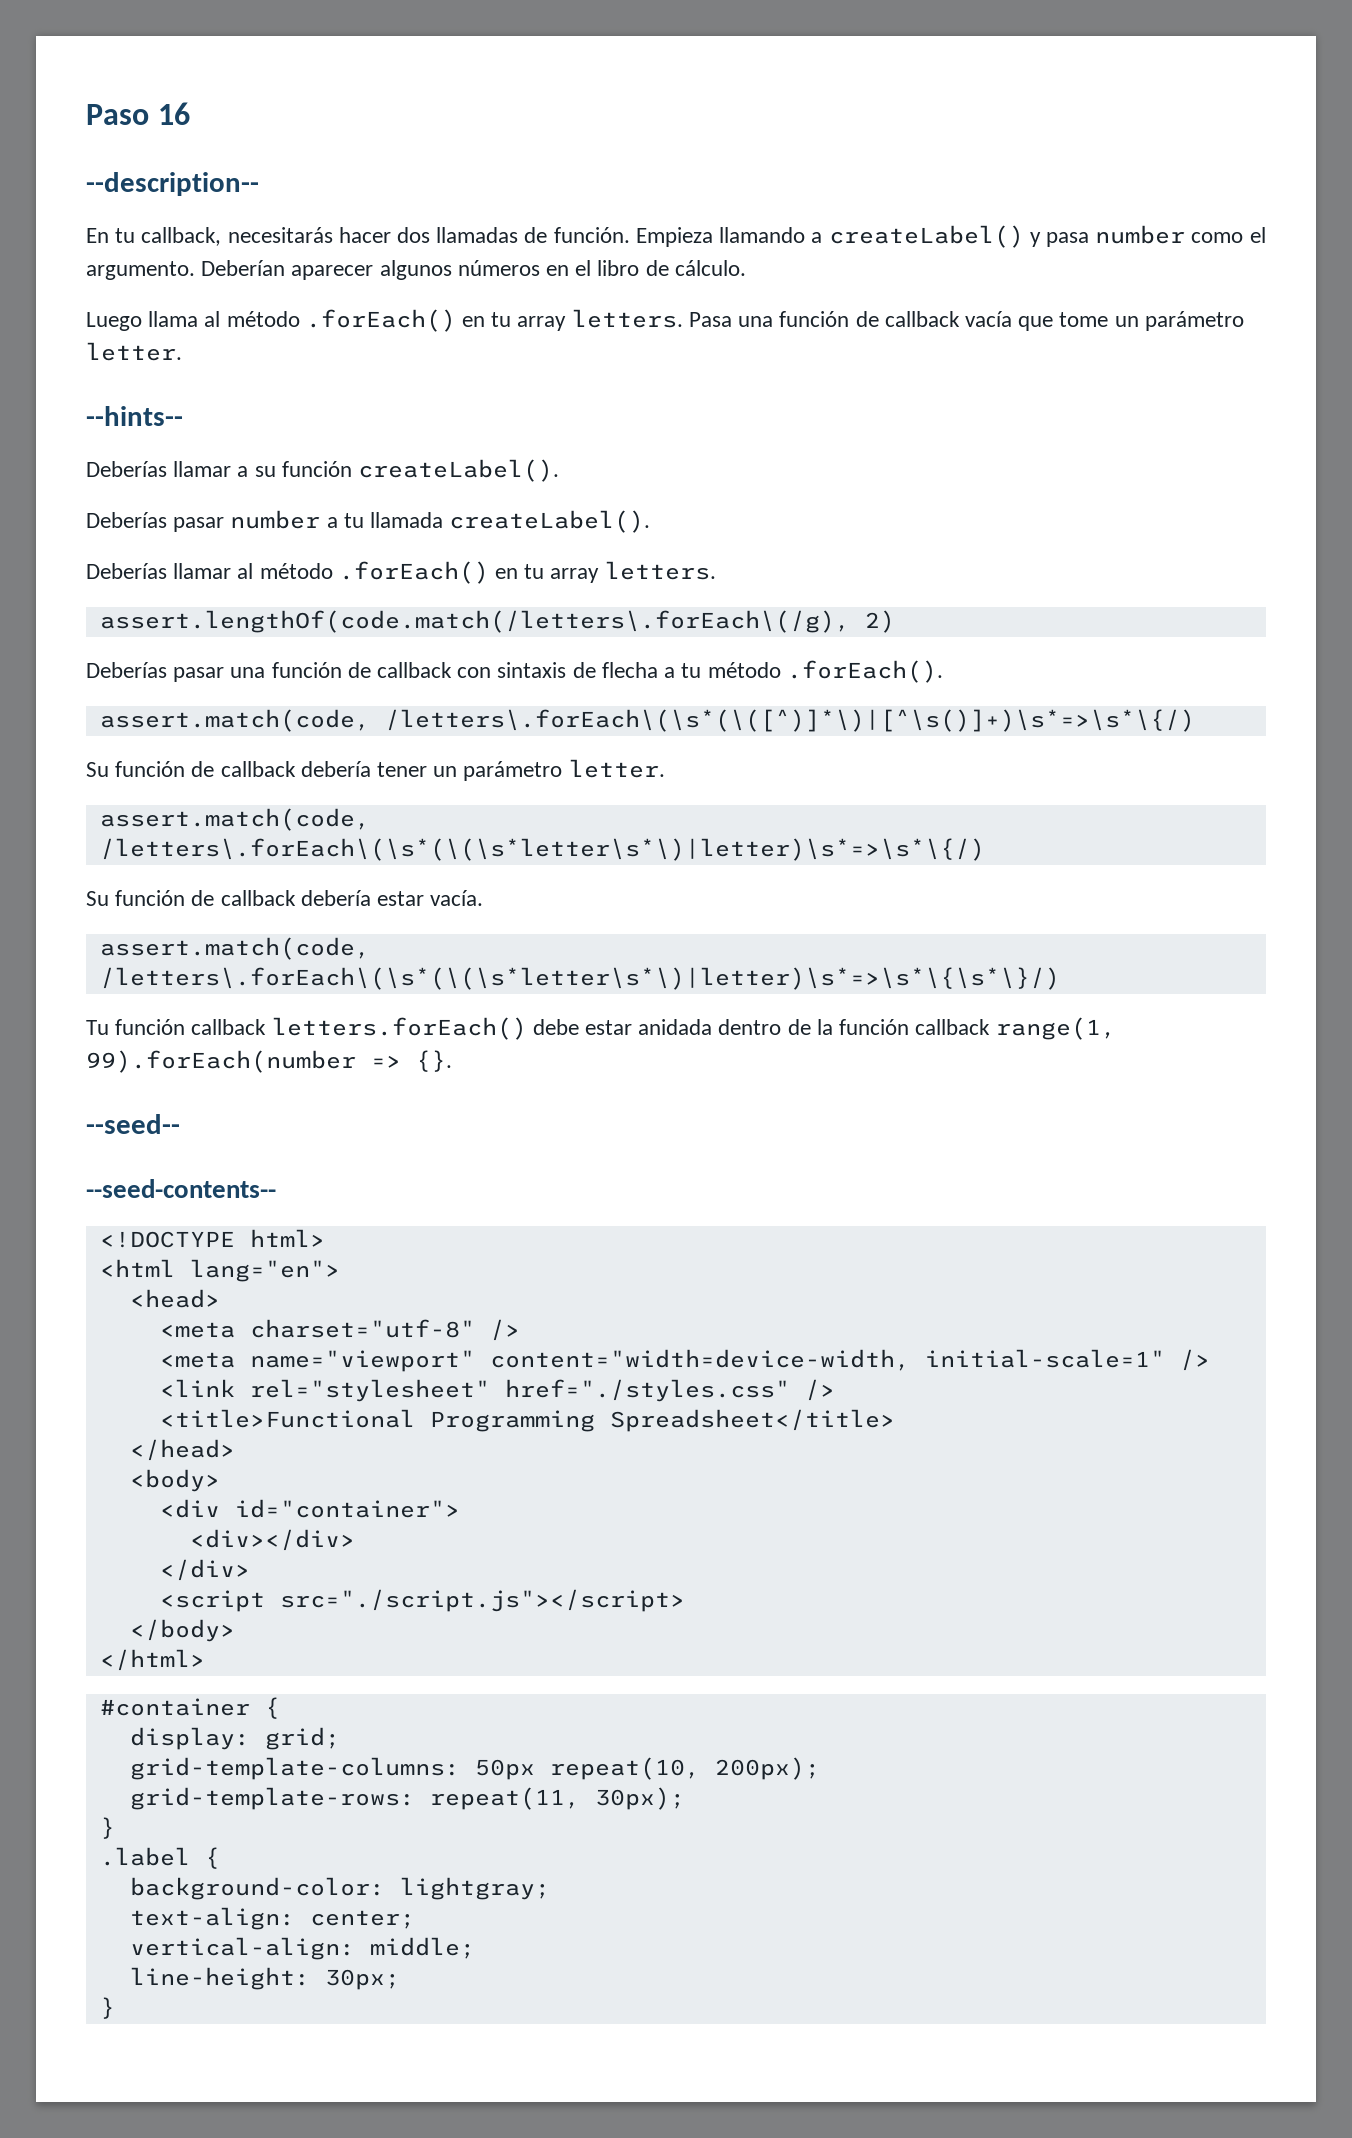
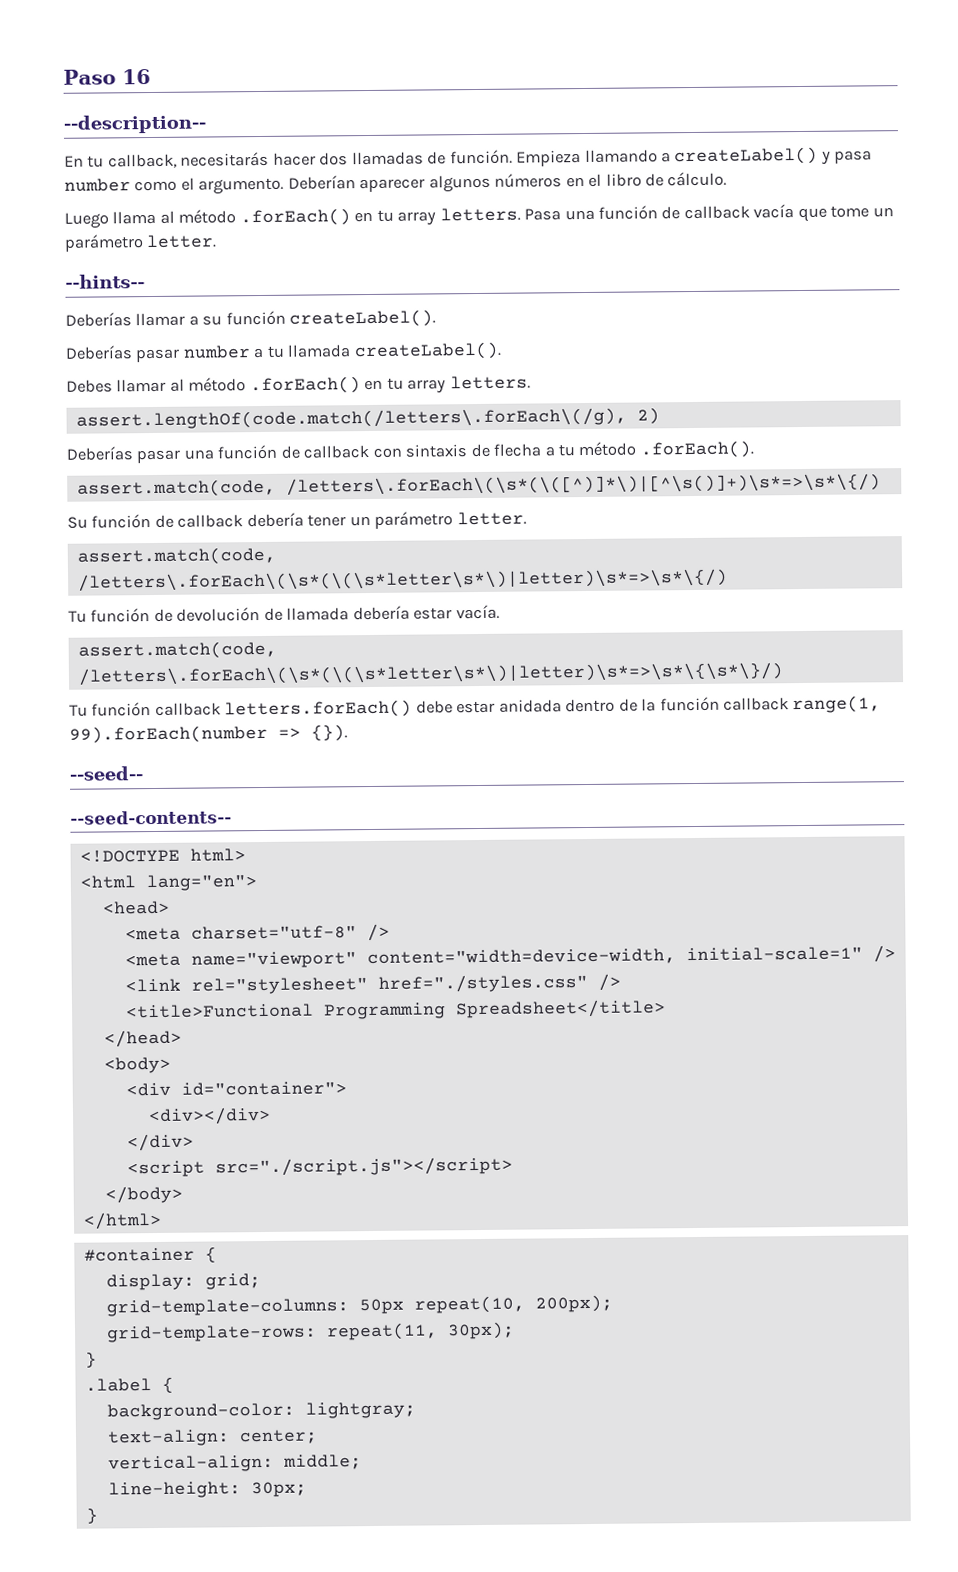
[86,563,167,579] Deberías -> [66,379,113,393] Debes
[86,890,296,906] Su función de callback -> [68,607,350,623] Tu función de devolución de llamada
[416,1050,452,1072] {}. -> [311,724,348,742] {}).

